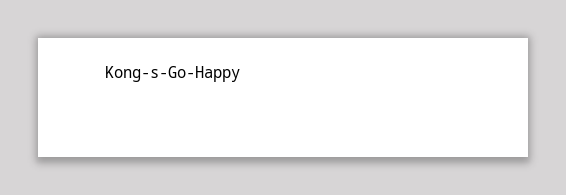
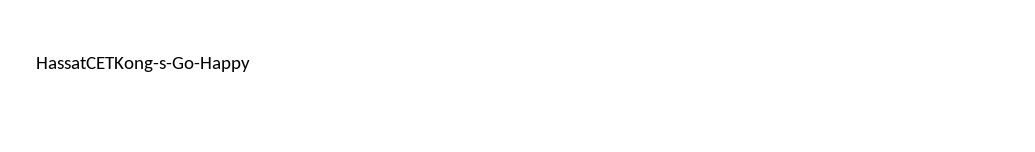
[105,66,240,82] Kong-s-Go-Happy -> [36,57,250,72] HassatCETKong-s-Go-Happy

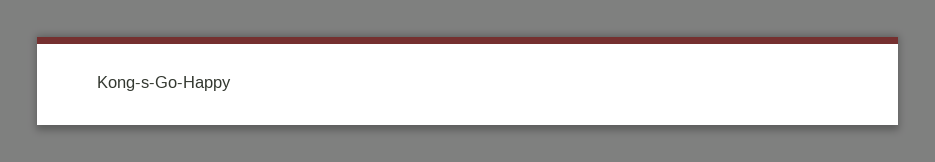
[36,57,250,72] HassatCETKong-s-Go-Happy -> [97,76,231,91] Kong-s-Go-Happy

